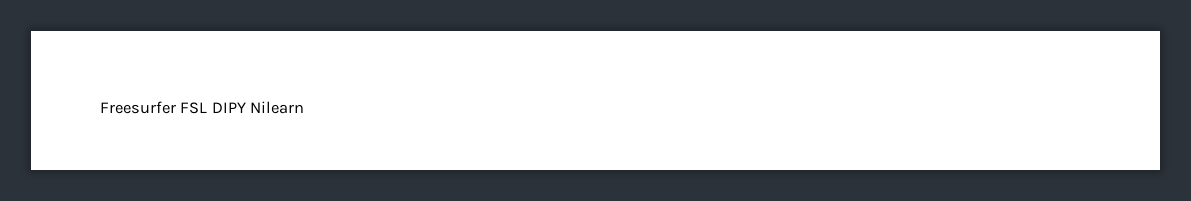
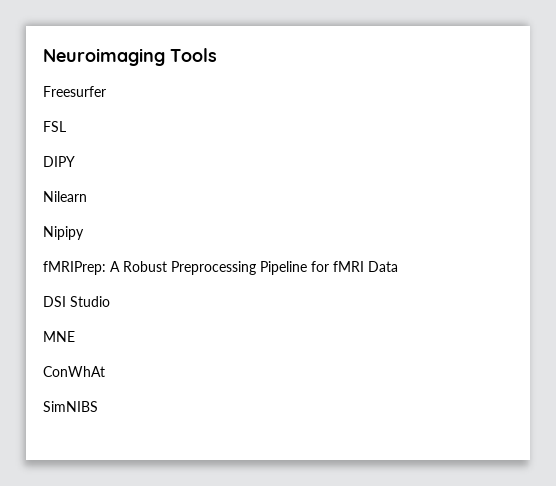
(100, 107) none -> [43,48,217,66] Neuroimaging Tools //
(176, 107) none -> (106, 91) //
(208, 108) none -> (66, 126) //
(246, 107) none -> (75, 161) //
(305, 107) none -> [43,226,84,240] [43,261,398,275] [43,296,110,307] [43,331,75,342] [43,366,105,377] [43,401,98,412] // Nipipy // fMRIPrep: A Robust Preprocessing Pipeline for fMRI Data // DSI Studio // MNE // ConWhAt // SimNIBS

